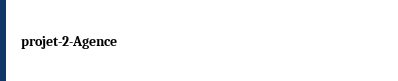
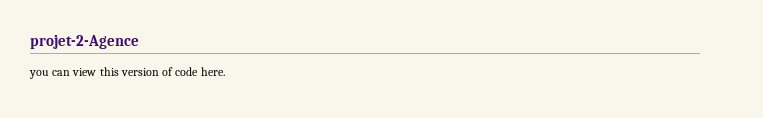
(117, 42) none -> [29,67,225,79] // you can view this version of code here.

